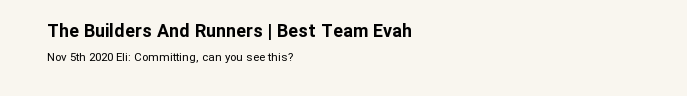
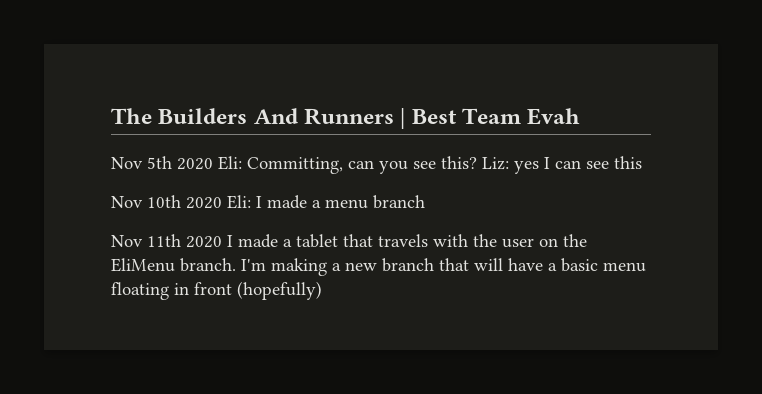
(293, 57) none -> [482,156,642,174] [111,195,425,209] [111,234,587,248] [111,258,646,276] [111,281,322,300] Liz: yes I can see this // Nov 10th 2020 Eli: I made a menu branch // Nov 11th 2020 I made a tablet that travels with the user on the EliMenu branch. I'm making a new branch that will have a basic menu floating in front (hopefully)

